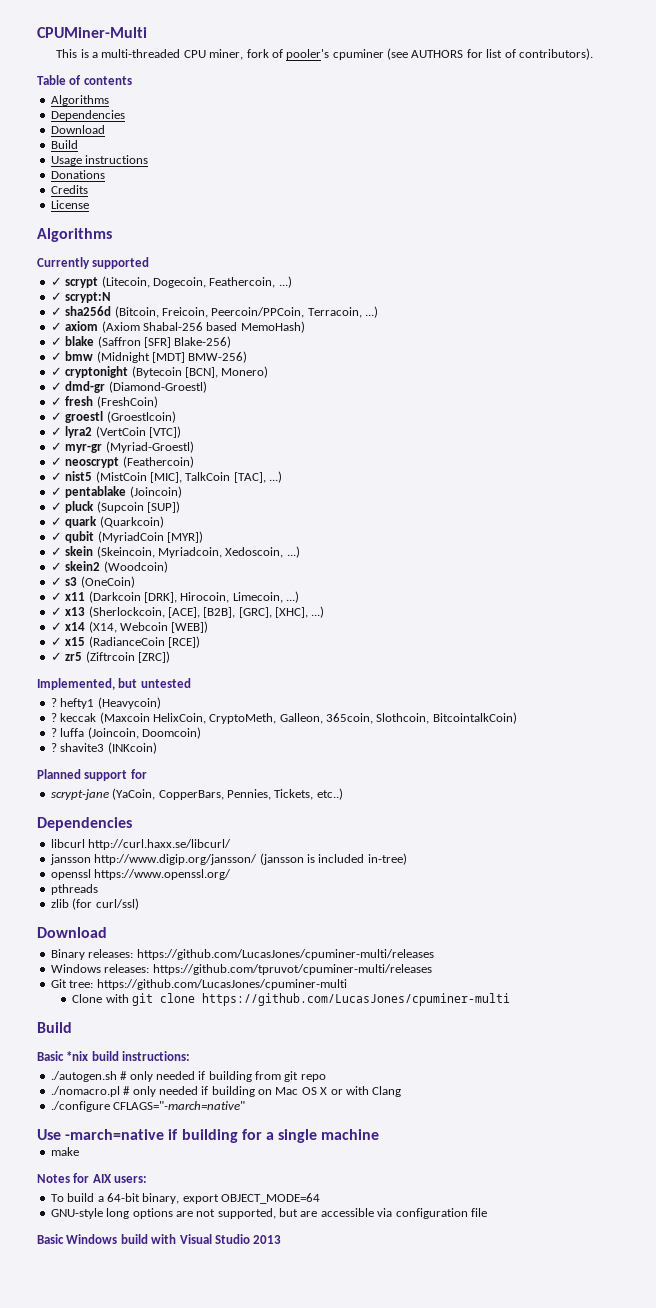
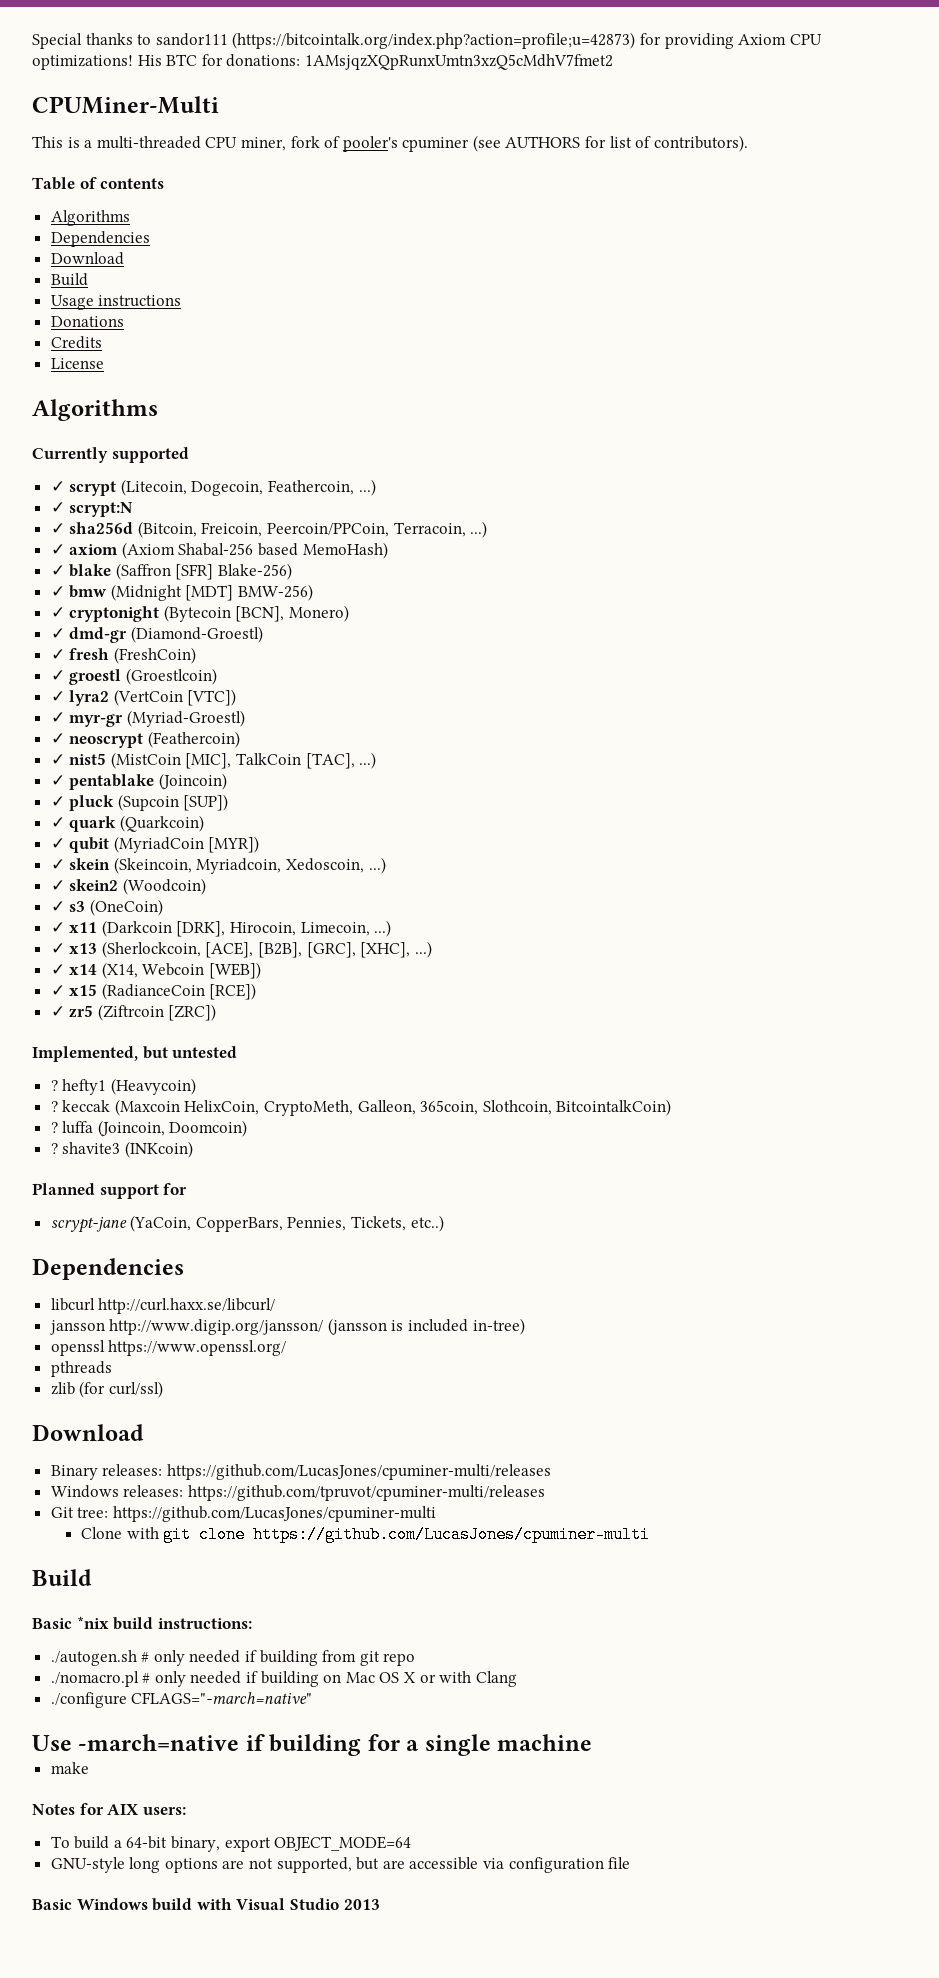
(37, 32) none -> [32,32,822,49] [32,54,613,70] Special thanks to sandor111 (https://bitcointalk.org/index.php?action=profile;u=42873) for providing Axiom CPU optimizations! His BTC for donations: 1AMsjqzXQpRunxUmtn3xzQ5cMdhV7fmet2 //

